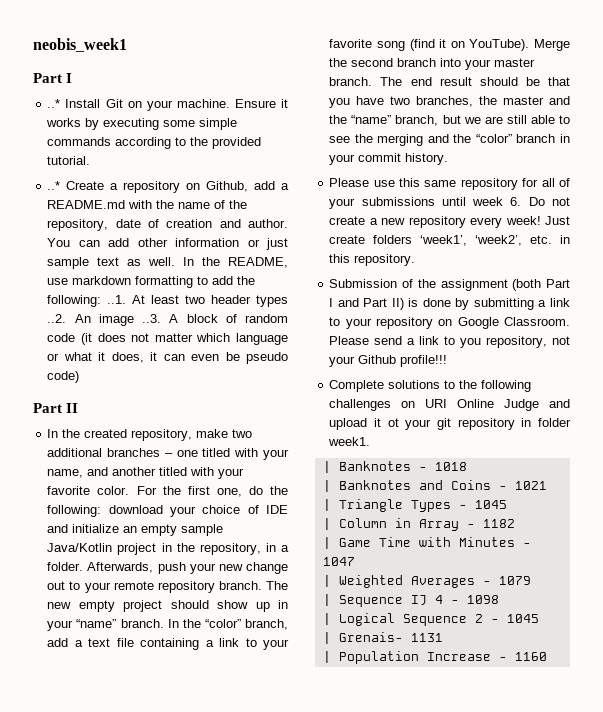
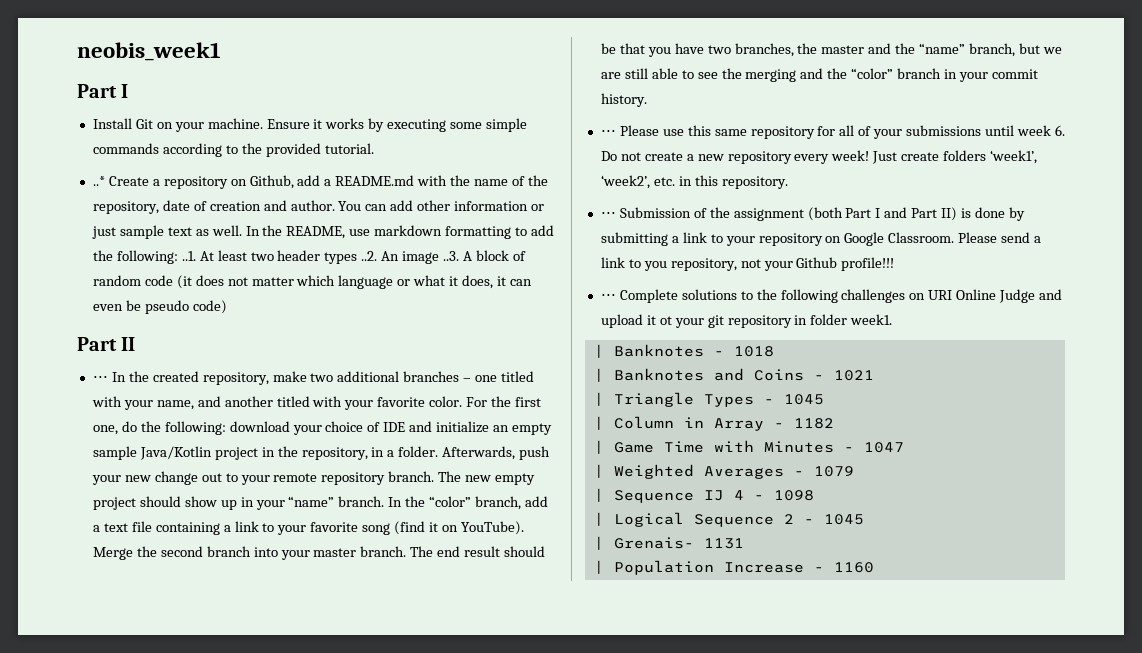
[47,99,61,108] ..* -> (129, 91) none
(79, 408) none -> [92,376,108,382] ⋅⋅⋅
(449, 159) none -> [600,130,616,136] ⋅⋅⋅
(416, 260) none -> [600,212,616,218] ⋅⋅⋅
(448, 361) none -> [600,294,616,300] ⋅⋅⋅

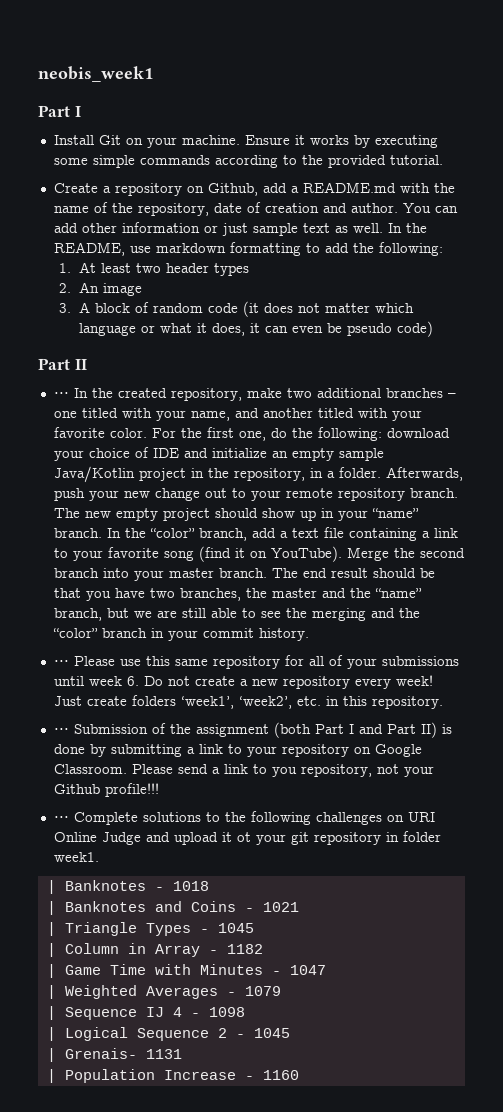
[92,176,105,186] ..* -> (443, 160) none
[181,251,196,261] ..1. -> [58,263,71,273] // 1.
[361,251,378,261] ..2. -> [58,283,71,293] // 2.
[443,251,460,261] ..3. -> [58,303,71,313] // 3.

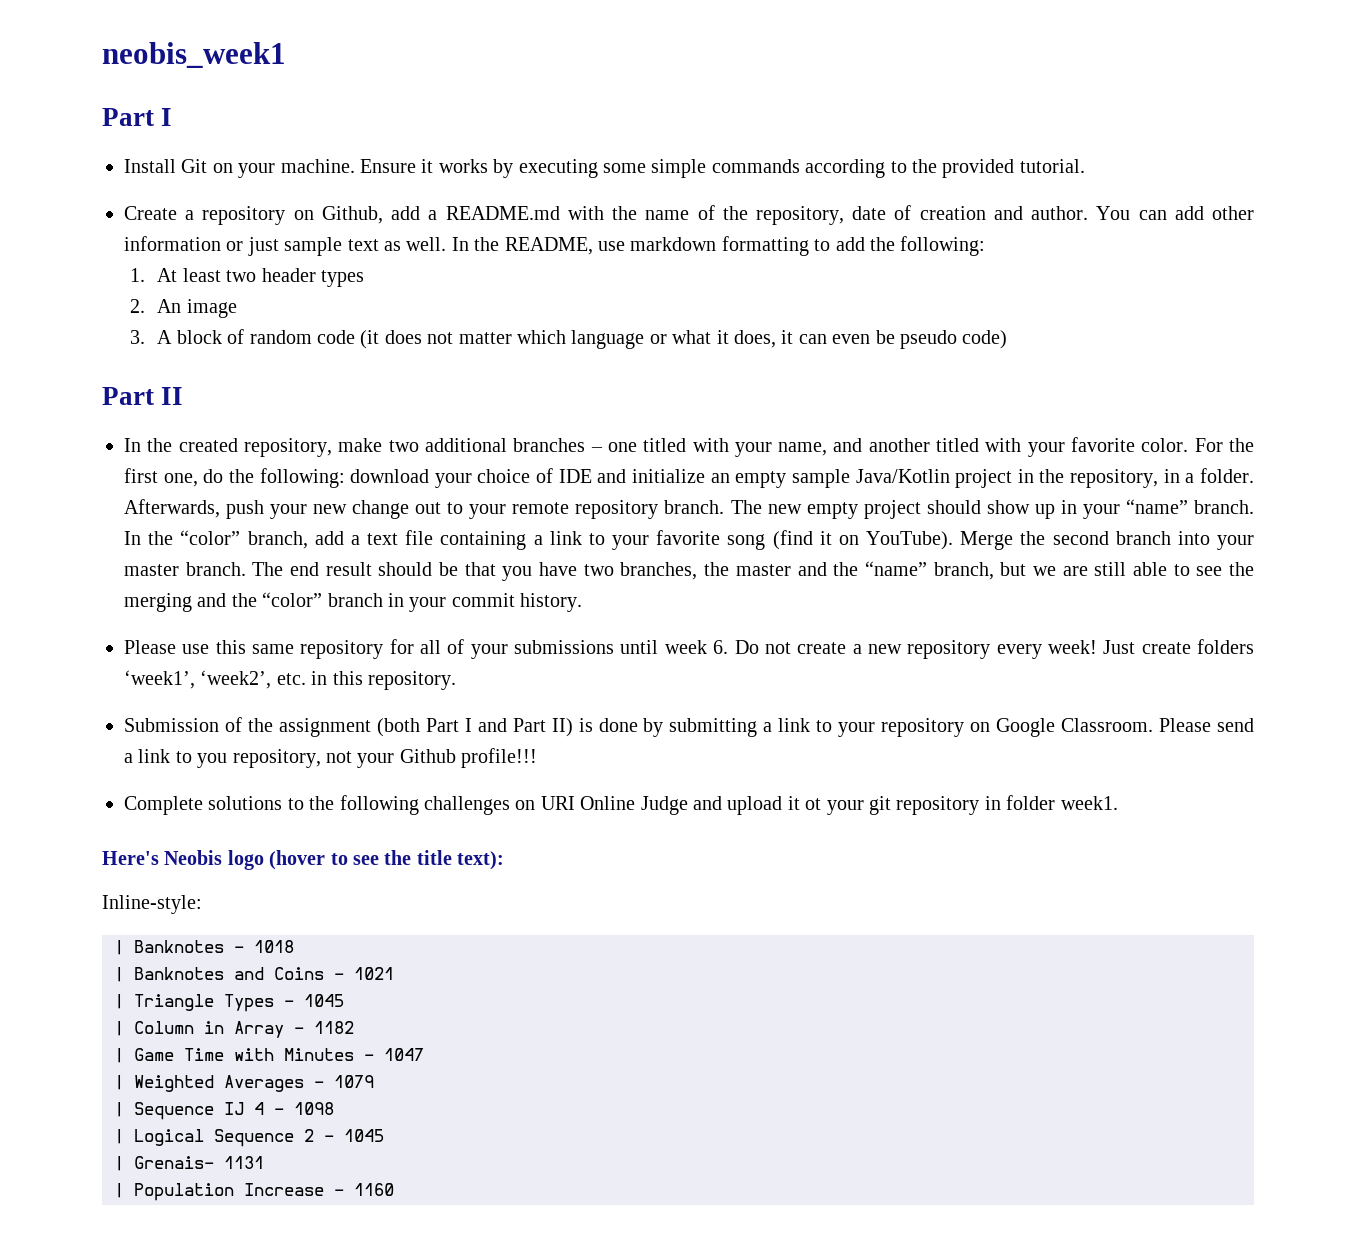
[53,392,69,398] ⋅⋅⋅ -> (184, 396) none
[53,660,69,666] ⋅⋅⋅ -> (583, 602) none
[53,728,69,734] ⋅⋅⋅ -> (456, 680) none
[53,816,69,822] ⋅⋅⋅ -> (538, 758) none
(99, 857) none -> [102,850,505,870] [102,895,202,914] // Here's Neobis logo (hover to see the title text): // Inline-style:

